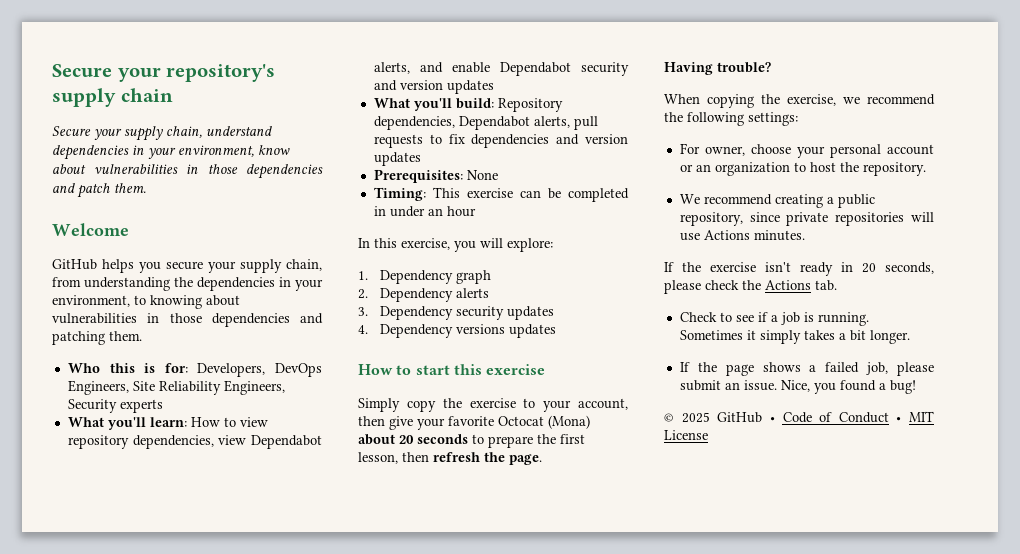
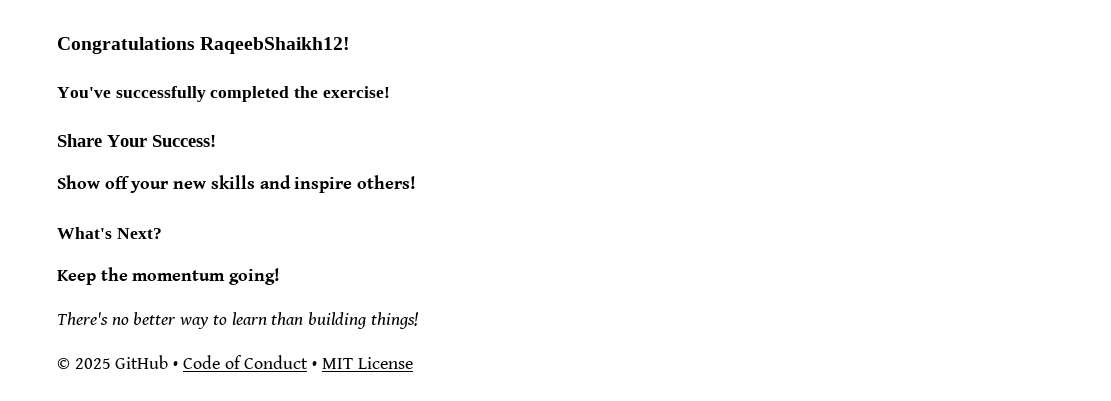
[52,64,276,82] [52,88,173,107] [52,126,272,141] [52,145,290,160] [52,164,323,179] [52,183,146,198] [52,223,129,236] [52,259,322,273] [52,277,323,291] [52,295,240,309] [52,313,323,327] [52,331,142,345] [67,363,322,377] [67,380,285,395] [67,399,163,413] [67,417,268,430] [67,435,322,449] [373,62,629,76] [373,80,494,94] [373,98,563,112] [373,116,598,130] [373,134,628,148] [373,152,421,166] [373,169,498,183] [373,187,629,202] [373,206,476,217] [358,238,553,252] [358,270,491,284] [358,288,489,302] [358,306,554,320] [358,324,556,338] [358,364,546,375] [358,398,628,412] [358,415,590,430] [358,434,585,448] [358,452,542,465] [664,62,771,75] [664,94,935,108] [664,112,798,126] [679,143,934,158] [679,162,926,176] [679,194,875,208] [679,212,934,226] [679,230,805,241] [664,262,934,276] [664,280,837,294] [679,312,869,326] [679,330,910,344] [679,362,934,376] [679,380,916,394] Secure your repository's supply chain // Secure your supply chain, understand dependencies in your environment, know about vulnerabilities in those dependencies and patch them. // Welcome // GitHub helps you secure your supply chain, from understanding the dependencies in your environment, to knowing about vulnerabilities in those dependencies and patching them. // Who this is for: Developers, DevOps Engineers, Site Reliability Engineers, Security experts // What you'll learn: How to view repository dependencies, view Dependabot alerts, and enable Dependabot security and version updates // What you'll build: Repository dependencies, Dependabot alerts, pull requests to fix dependencies and version updates // Prerequisites: None // Timing: This exercise can be completed in under an hour // In this exercise, you will explore: // 1. Dependency graph // 2. Dependency alerts // 3. Dependency security updates // 4. Dependency versions updates // How to start this exercise // Simply copy the exercise to your account, then give your favorite Octocat (Mona) about 20 seconds to prepare the first lesson, then refresh the page. // Having trouble? // When copying the exercise, we recommend the following settings: // For owner, choose your personal account or an organization to host the repository. // We recommend creating a public repository, since private repositories will use Actions minutes. // If the exercise isn't ready in 20 seconds, please check the Actions tab. // Check to see if a job is running. Sometimes it simply takes a bit longer. // If the page shows a failed job, please submit an issue. Nice, you found a bug! -> [57,37,351,54] [57,86,390,102] [57,134,216,147] [57,175,417,193] [57,227,162,239] [57,267,281,285] [57,312,419,329] Congratulations RaqeebShaikh12! // You've successfully completed the exercise! // Share Your Success! // Show off your new skills and inspire others! // What's Next? // Keep the momentum going! // There's no better way to learn than building things!

